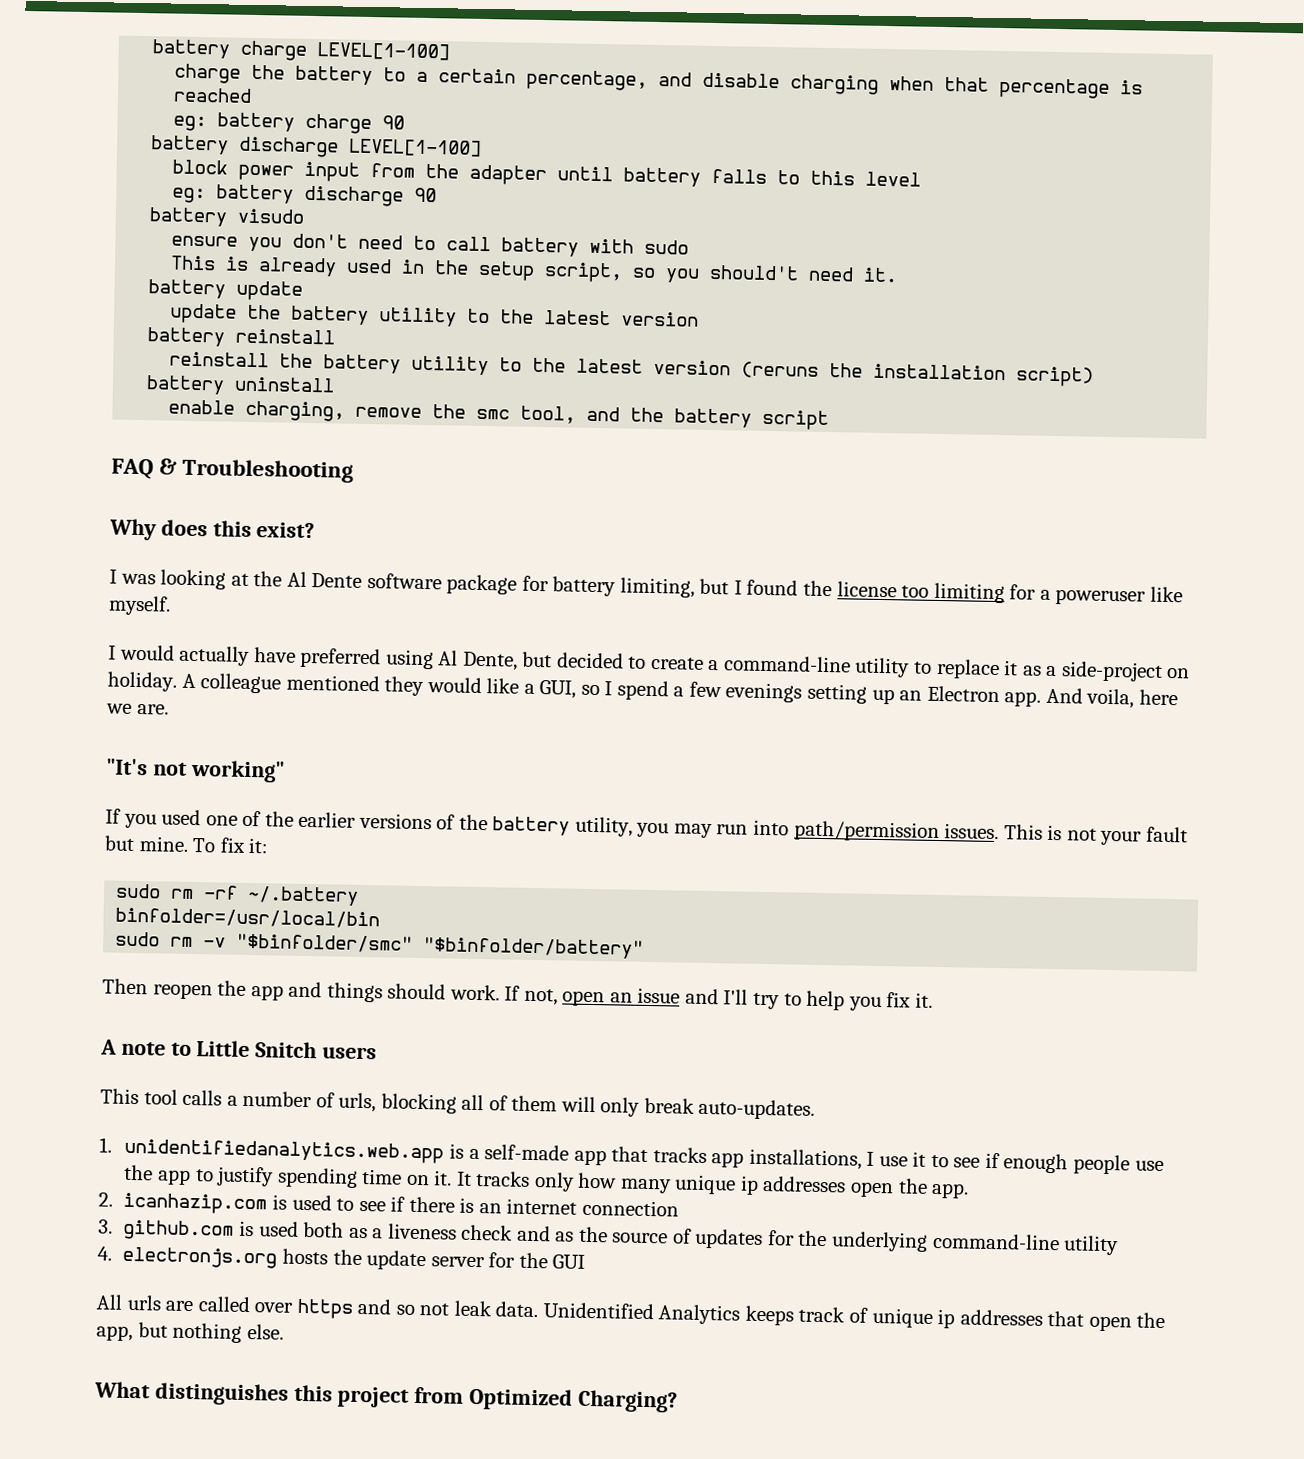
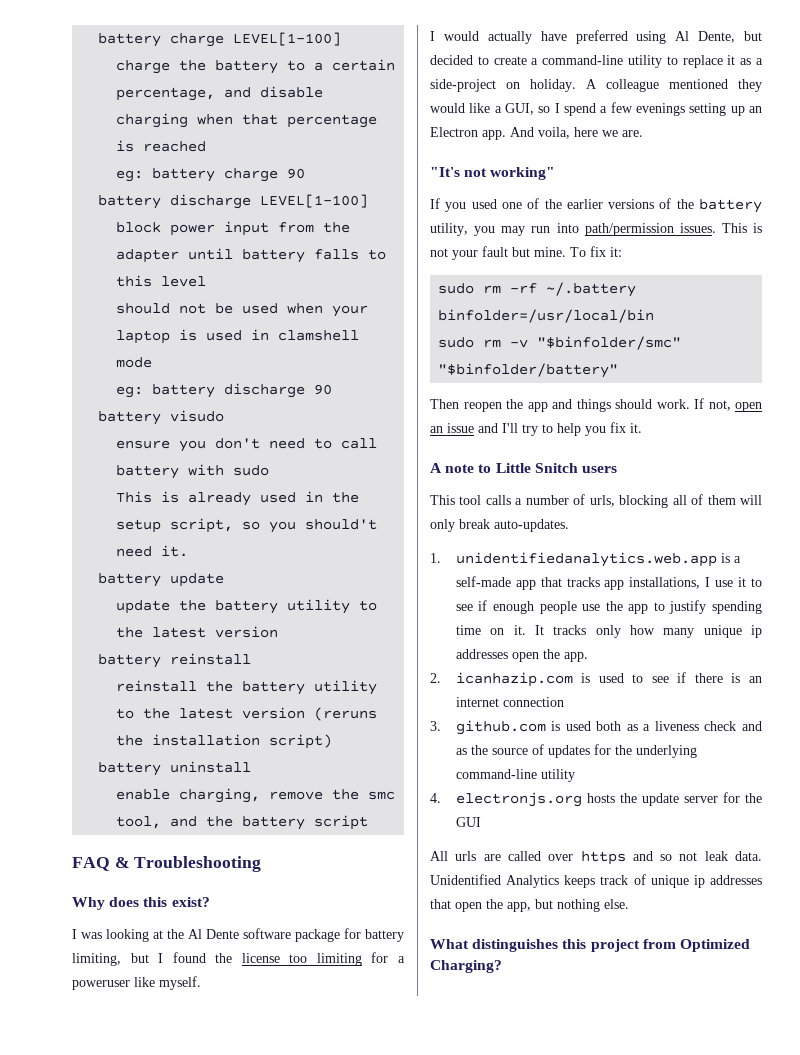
(922, 179) none -> [116,303,369,317] [116,329,360,344] [116,357,153,368] // should not be used when your laptop is used in clamshell mode

